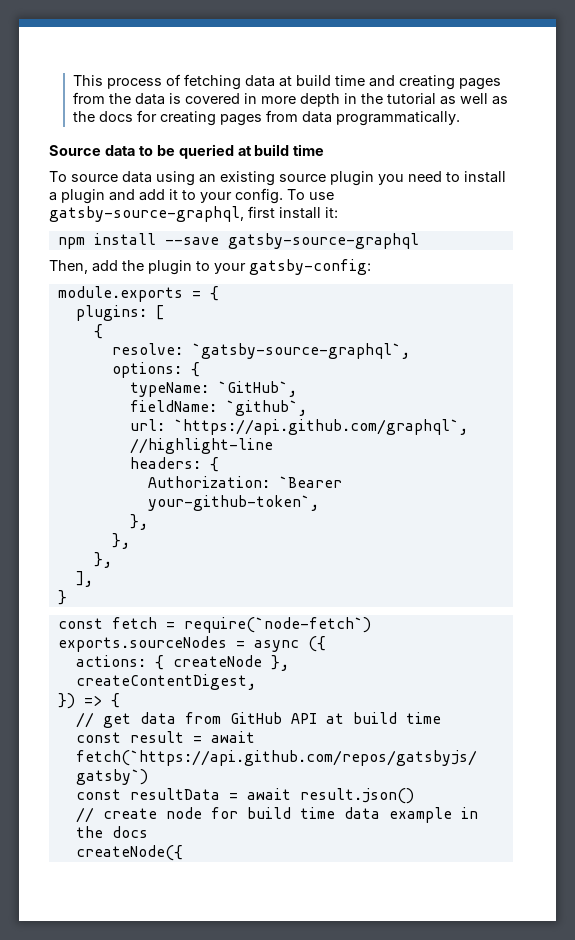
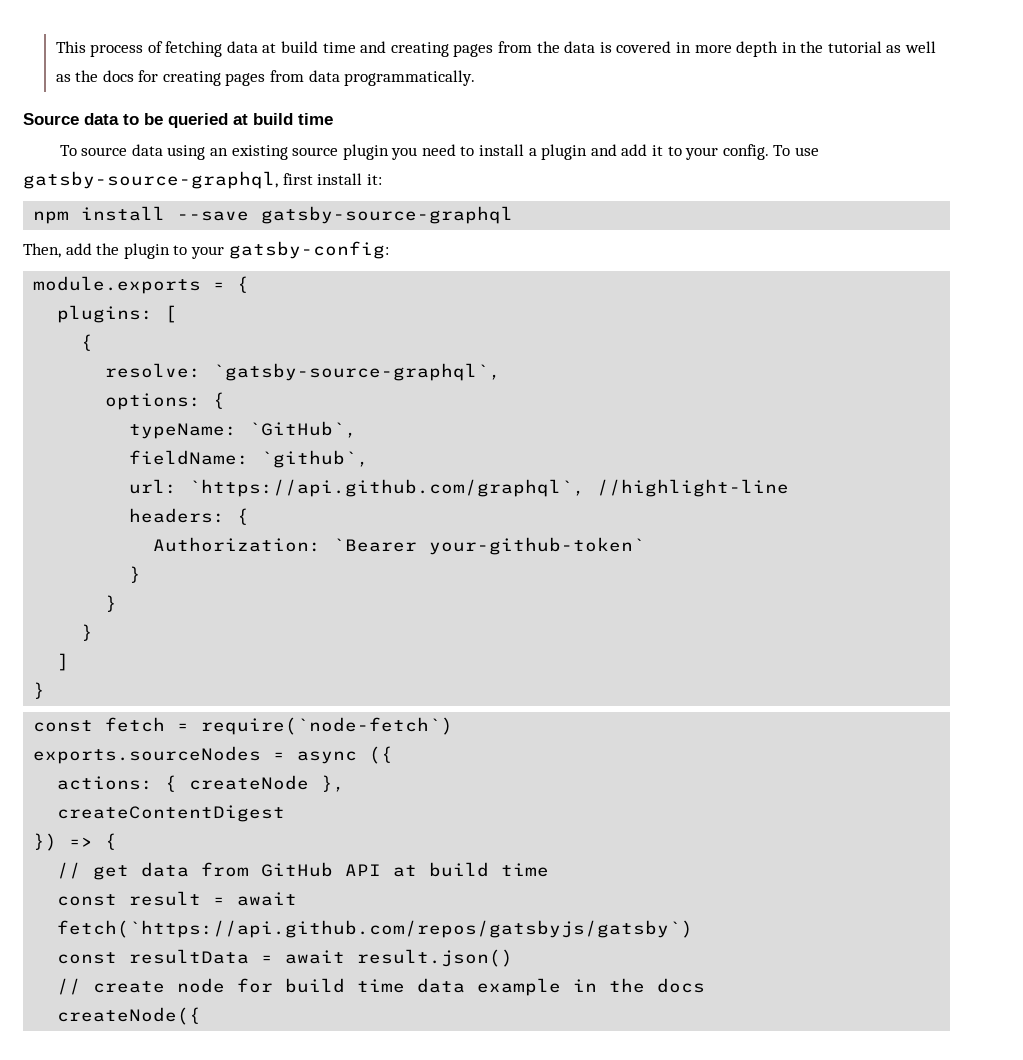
[147,495,319,511] [129,514,148,530] [111,533,130,549] [93,552,112,568] [75,571,93,587] your-github-token`, // }, // }, // }, // ], -> [429,537,646,555] [129,566,142,583] [105,595,118,612] [81,624,94,641] [57,653,70,671] your-github-token` // } // } // } // ]
[75,674,256,690] createContentDigest, -> [57,805,286,822] createContentDigest

